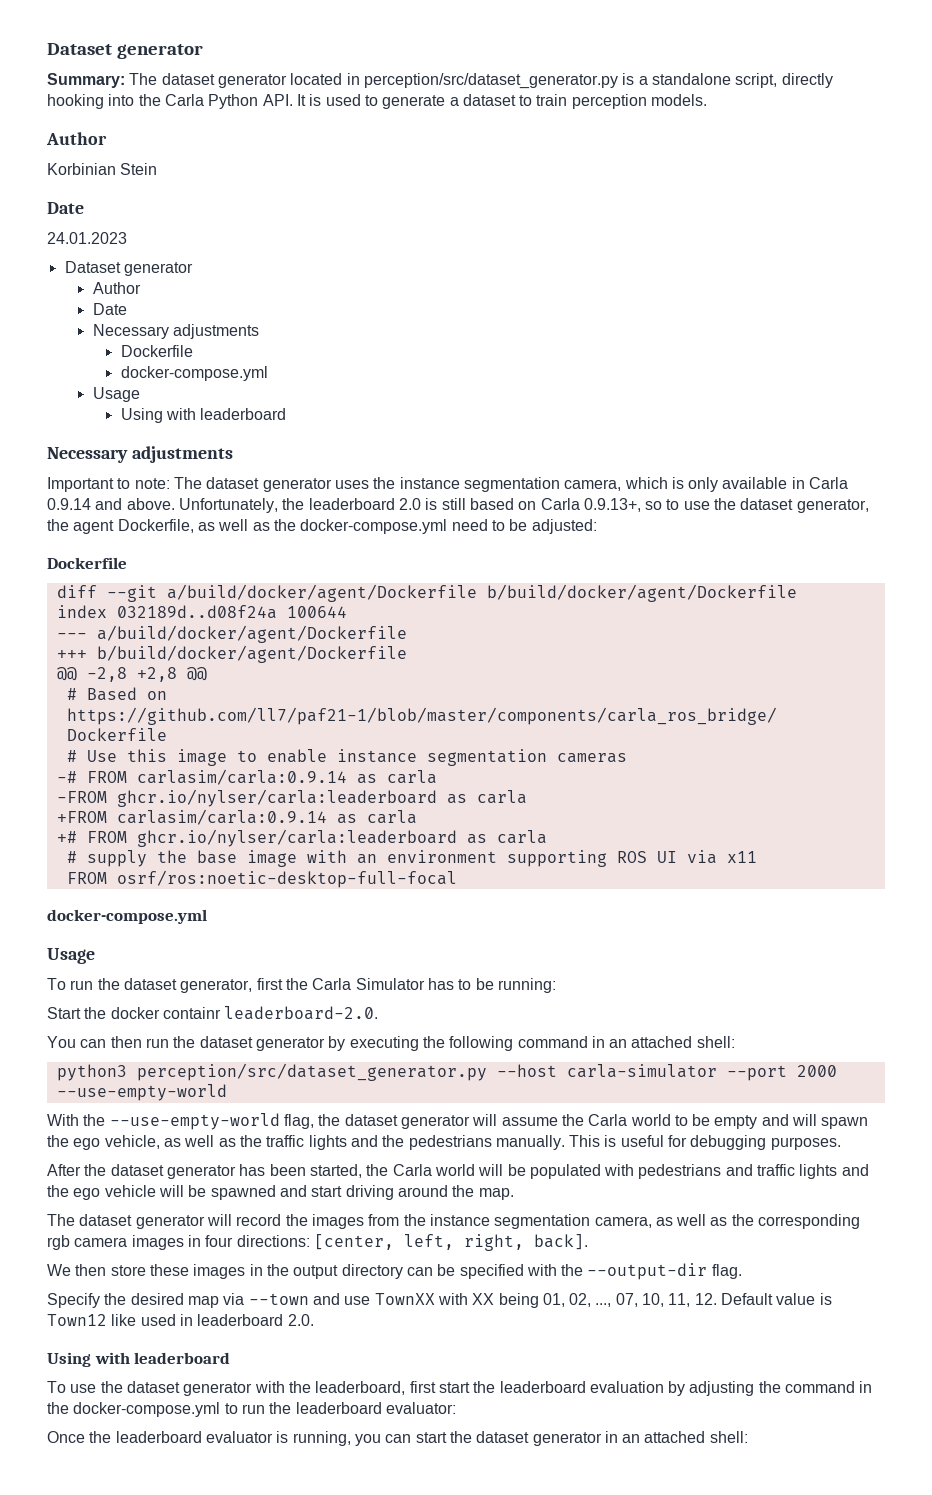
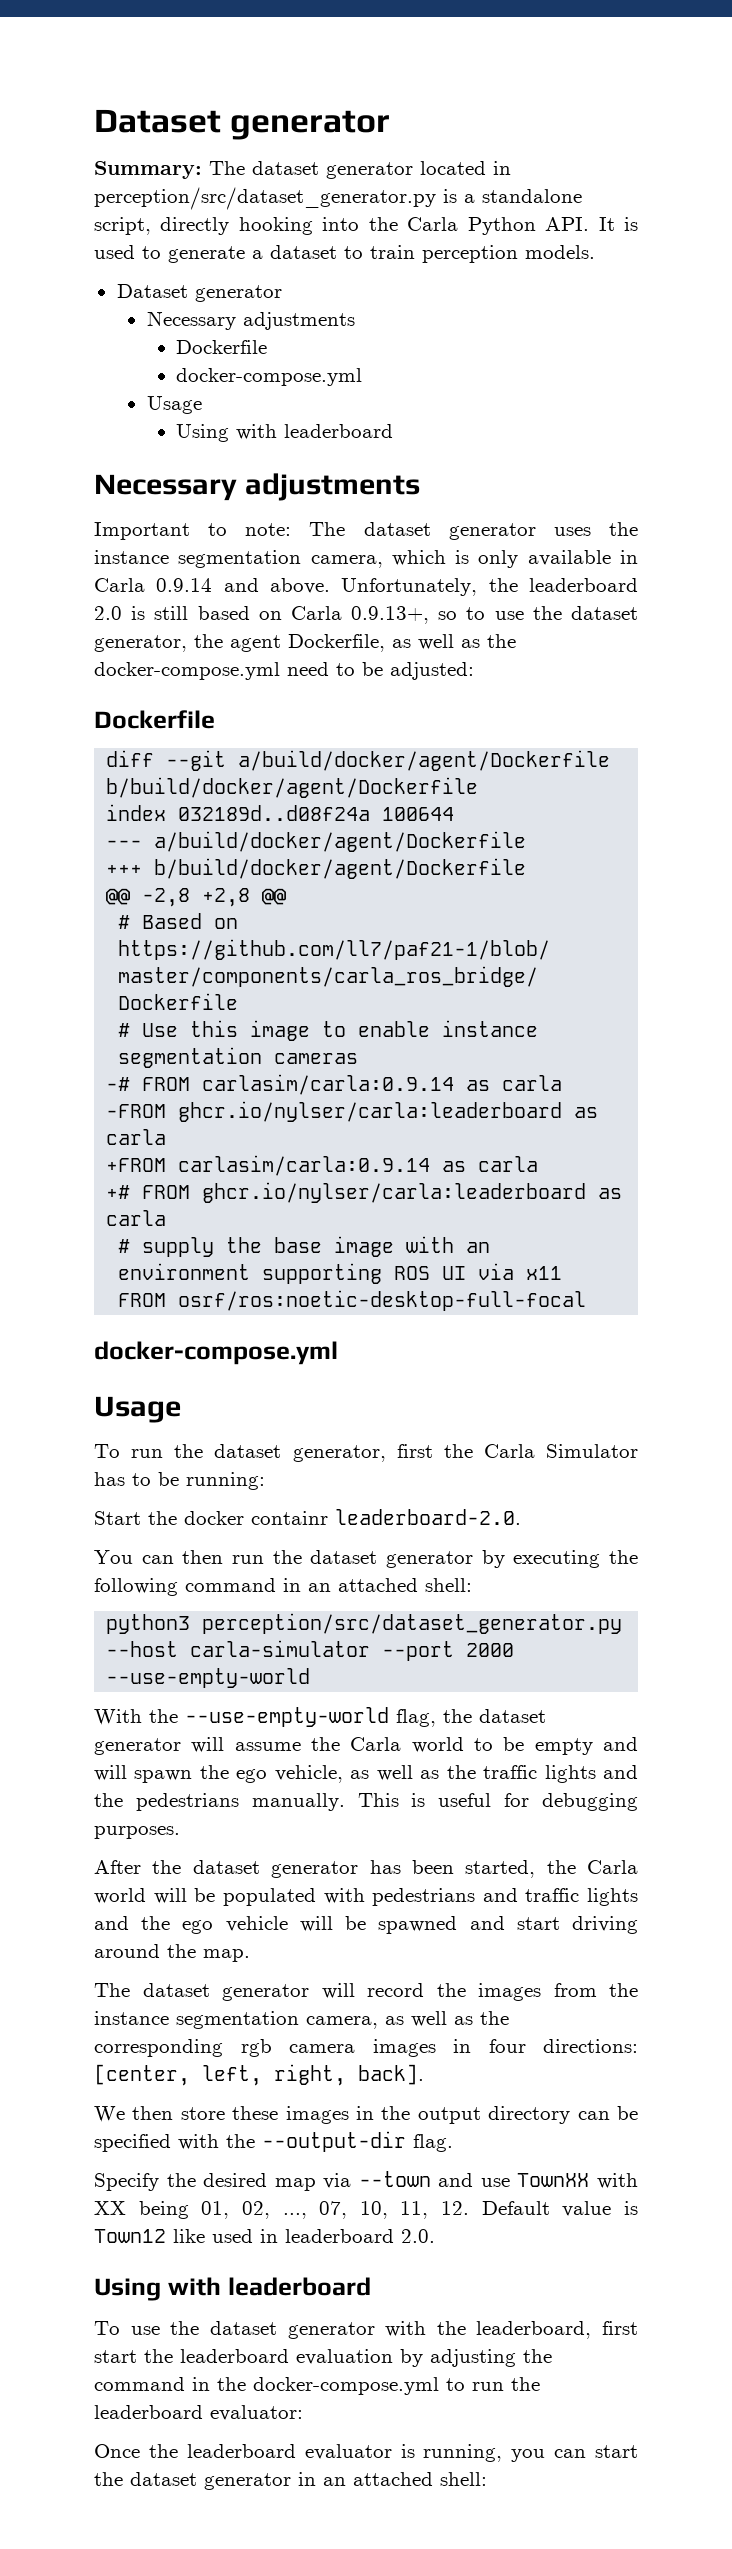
[46,132,107,145] [47,163,158,175] [47,202,84,214] [47,232,127,244] [64,261,193,276] [92,282,141,294] [92,303,127,315] // Author // Korbinian Stein // Date // 24.01.2023 // Dataset generator // Author // Date -> [116,284,282,302] // Dataset generator

